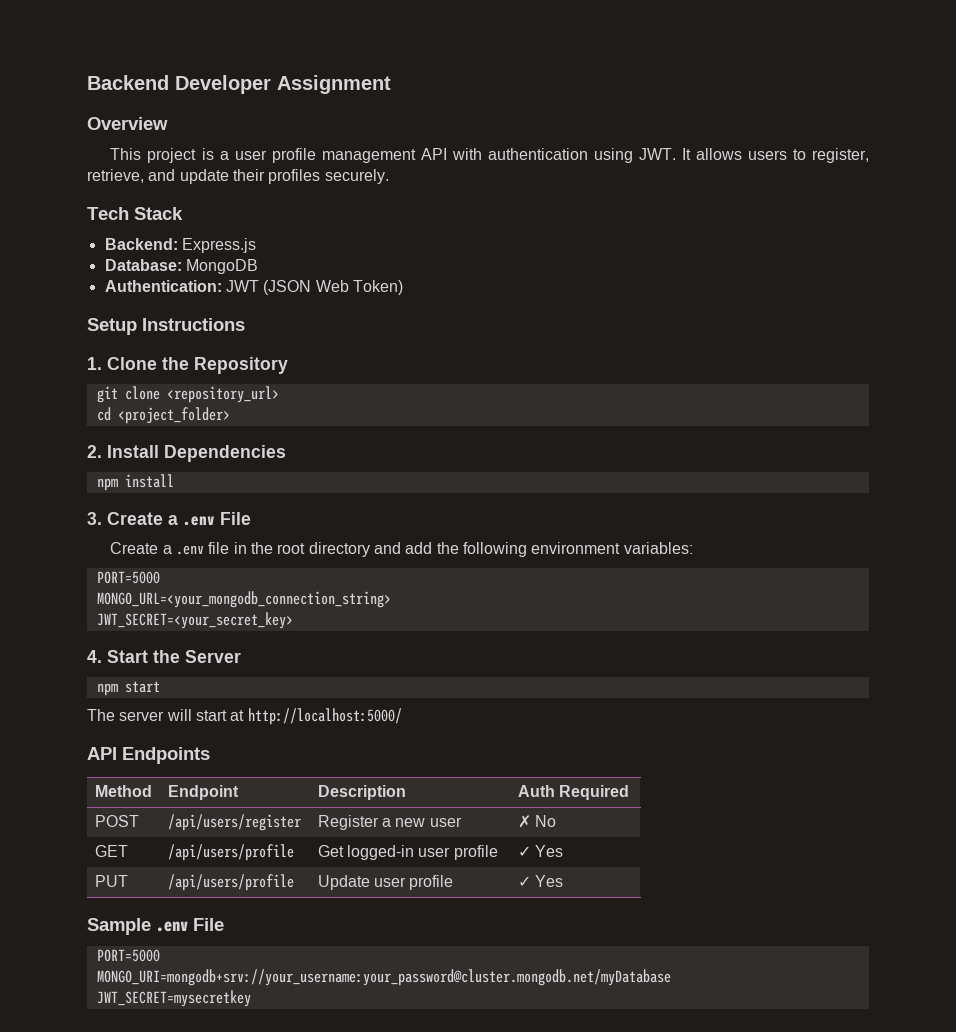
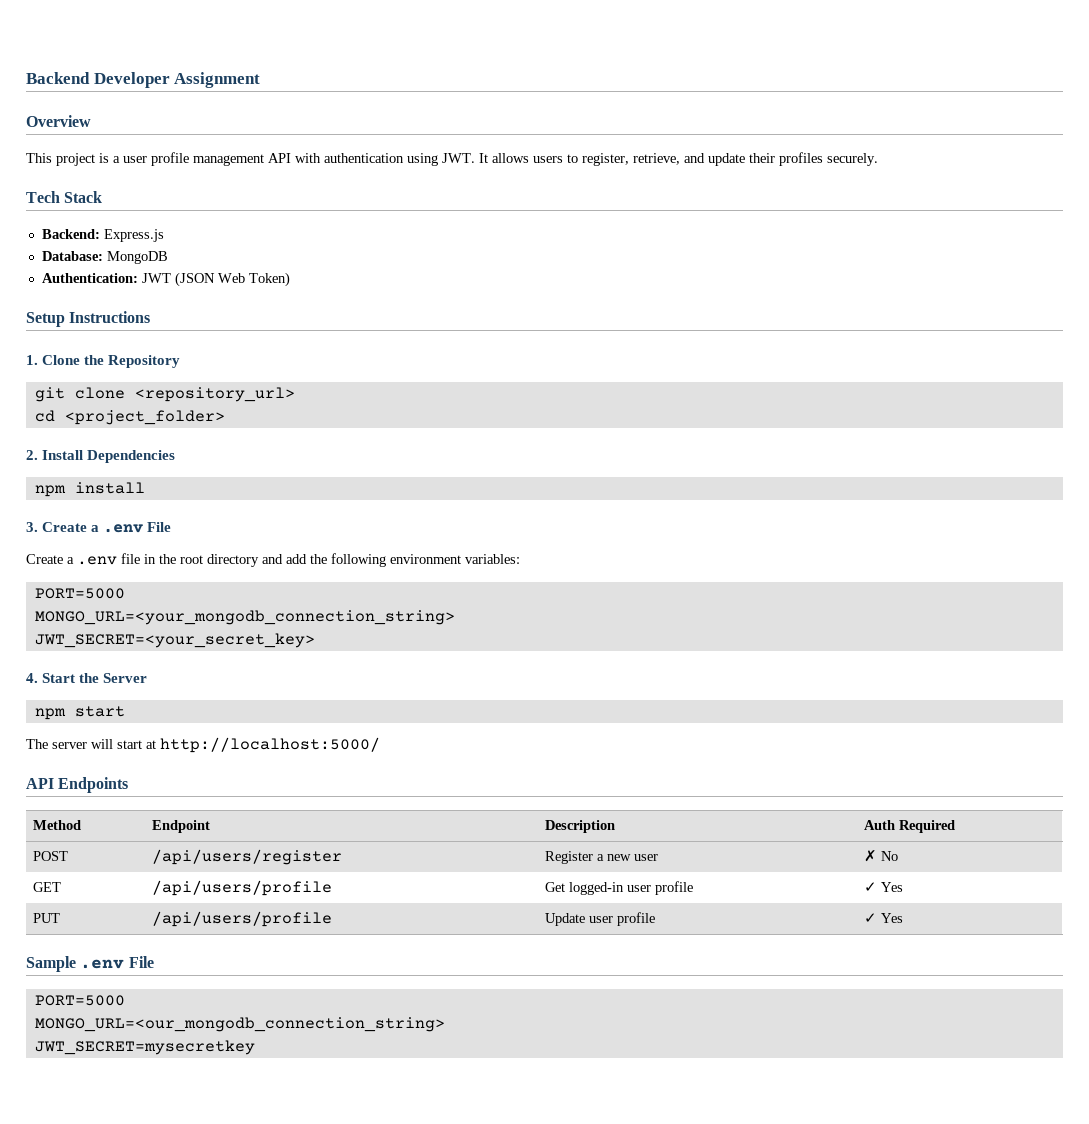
[96,969,671,986] MONGO_URI=mongodb+srv://your_username:your_password@cluster.mongodb.net/myDatabase -> [34,1017,445,1032] MONGO_URL=<our_mongodb_connection_string>

